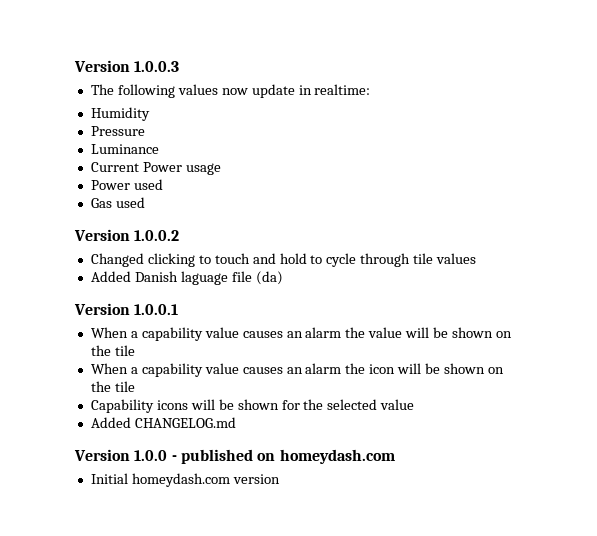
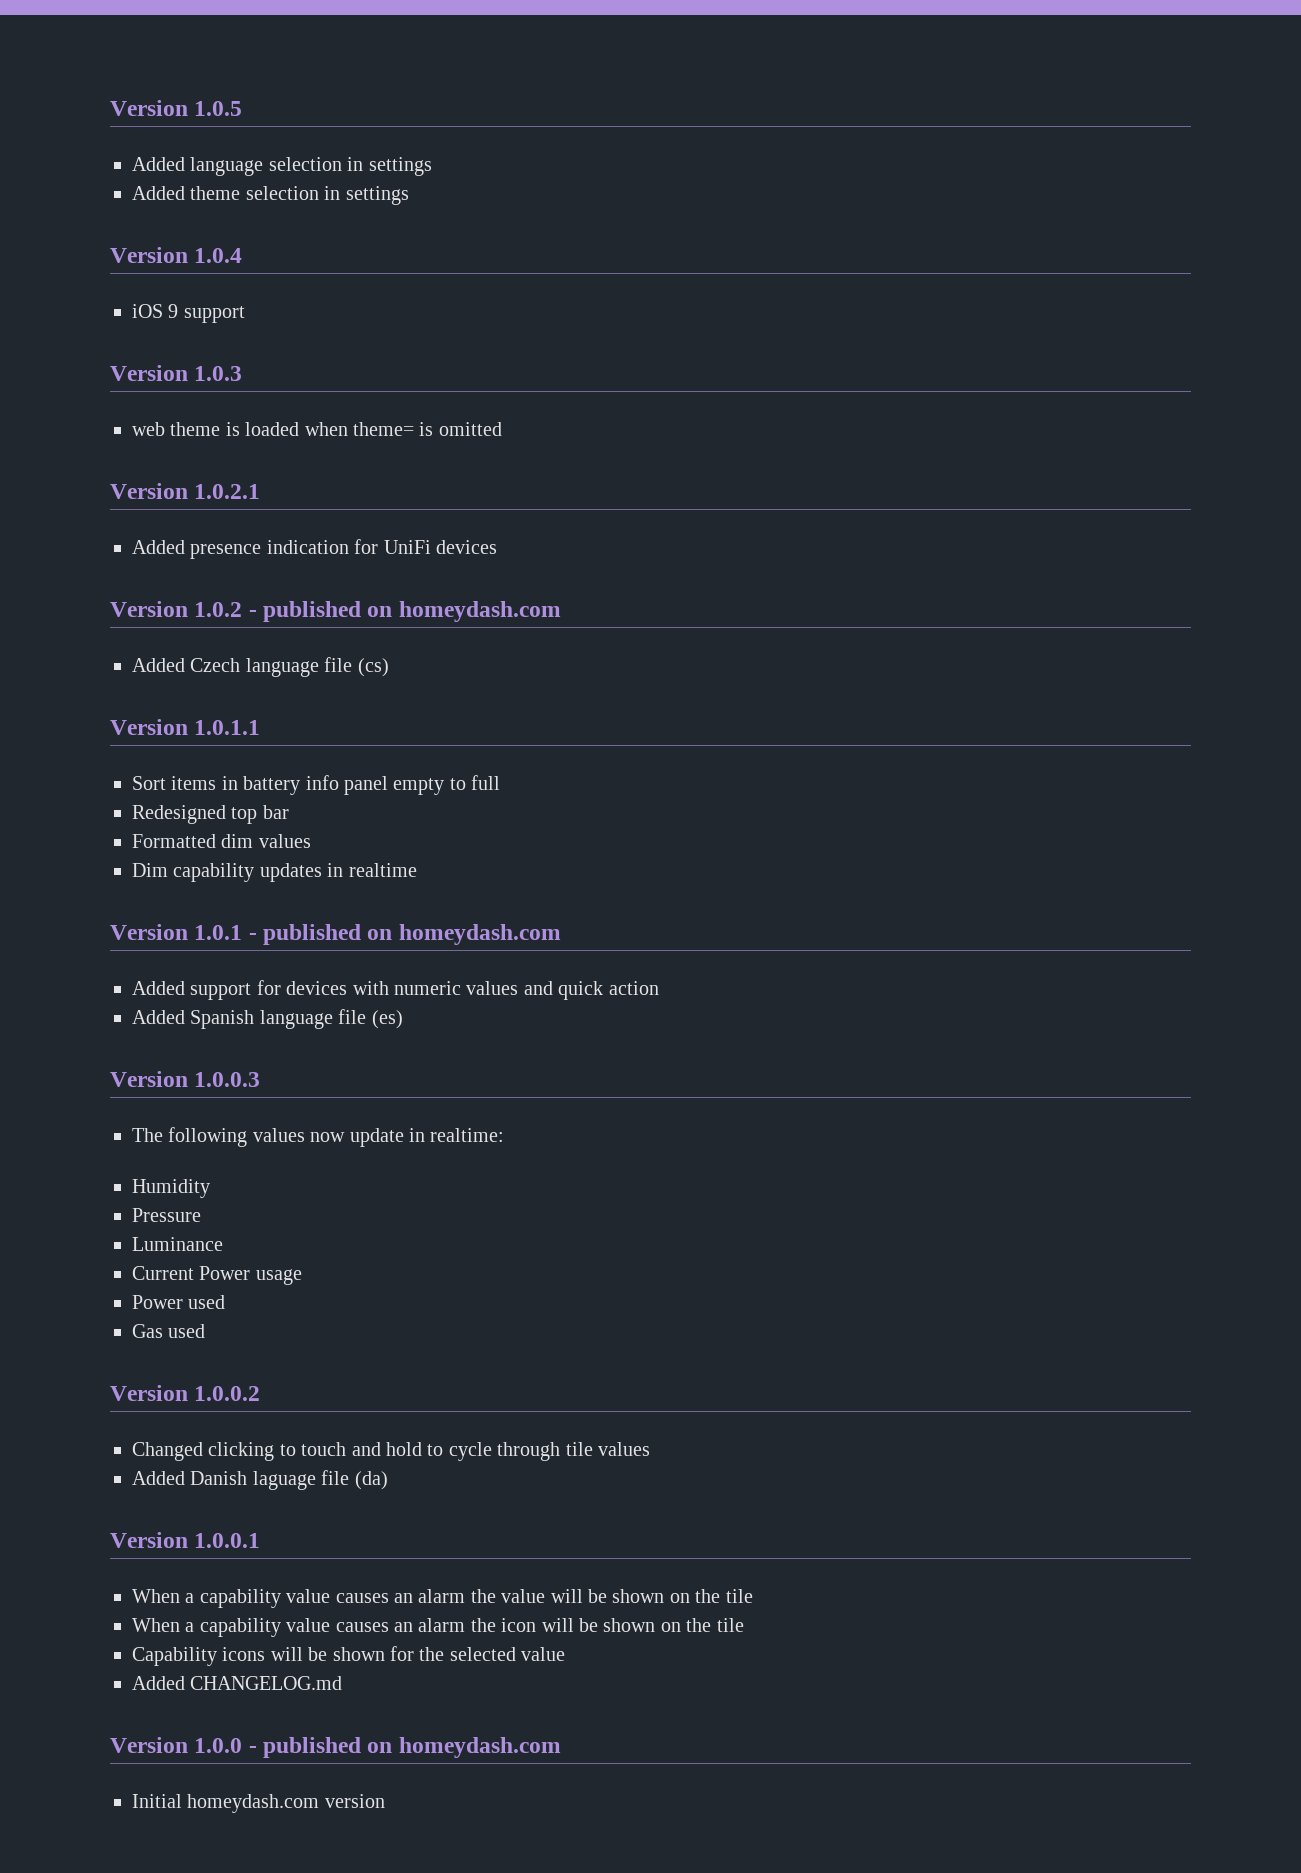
[74,60,130,72] Version -> [110,100,243,116] [132,157,432,176] [132,186,409,205] [110,247,243,263] [132,304,245,323] [110,365,243,381] [132,422,502,436] [110,483,261,499] [132,539,497,559] [110,601,561,622] [132,657,389,677] [110,719,261,735] [132,775,501,795] [132,805,289,824] [132,834,311,848] [132,863,417,882] [110,924,561,945] [132,980,659,1000] [132,1009,403,1029] [110,1071,188,1087] Version 1.0.5 // Added language selection in settings // Added theme selection in settings // Version 1.0.4 // iOS 9 support // Version 1.0.3 // web theme is loaded when theme= is omitted // Version 1.0.2.1 // Added presence indication for UniFi devices // Version 1.0.2 - published on homeydash.com // Added Czech language file (cs) // Version 1.0.1.1 // Sort items in battery info panel empty to full // Redesigned top bar // Formatted dim values // Dim capability updates in realtime // Version 1.0.1 - published on homeydash.com // Added support for devices with numeric values and quick action // Added Spanish language file (es) // Version

